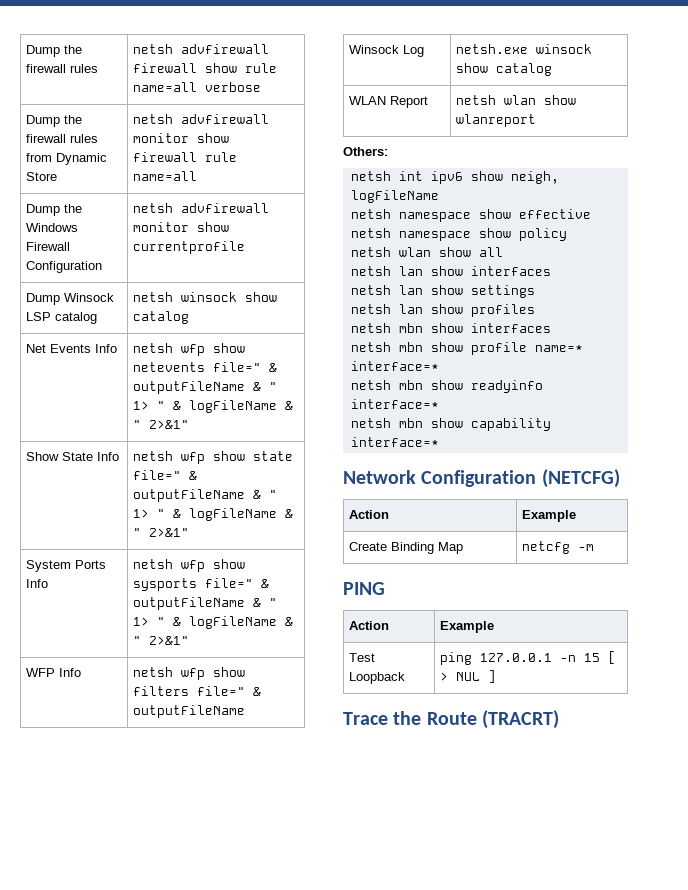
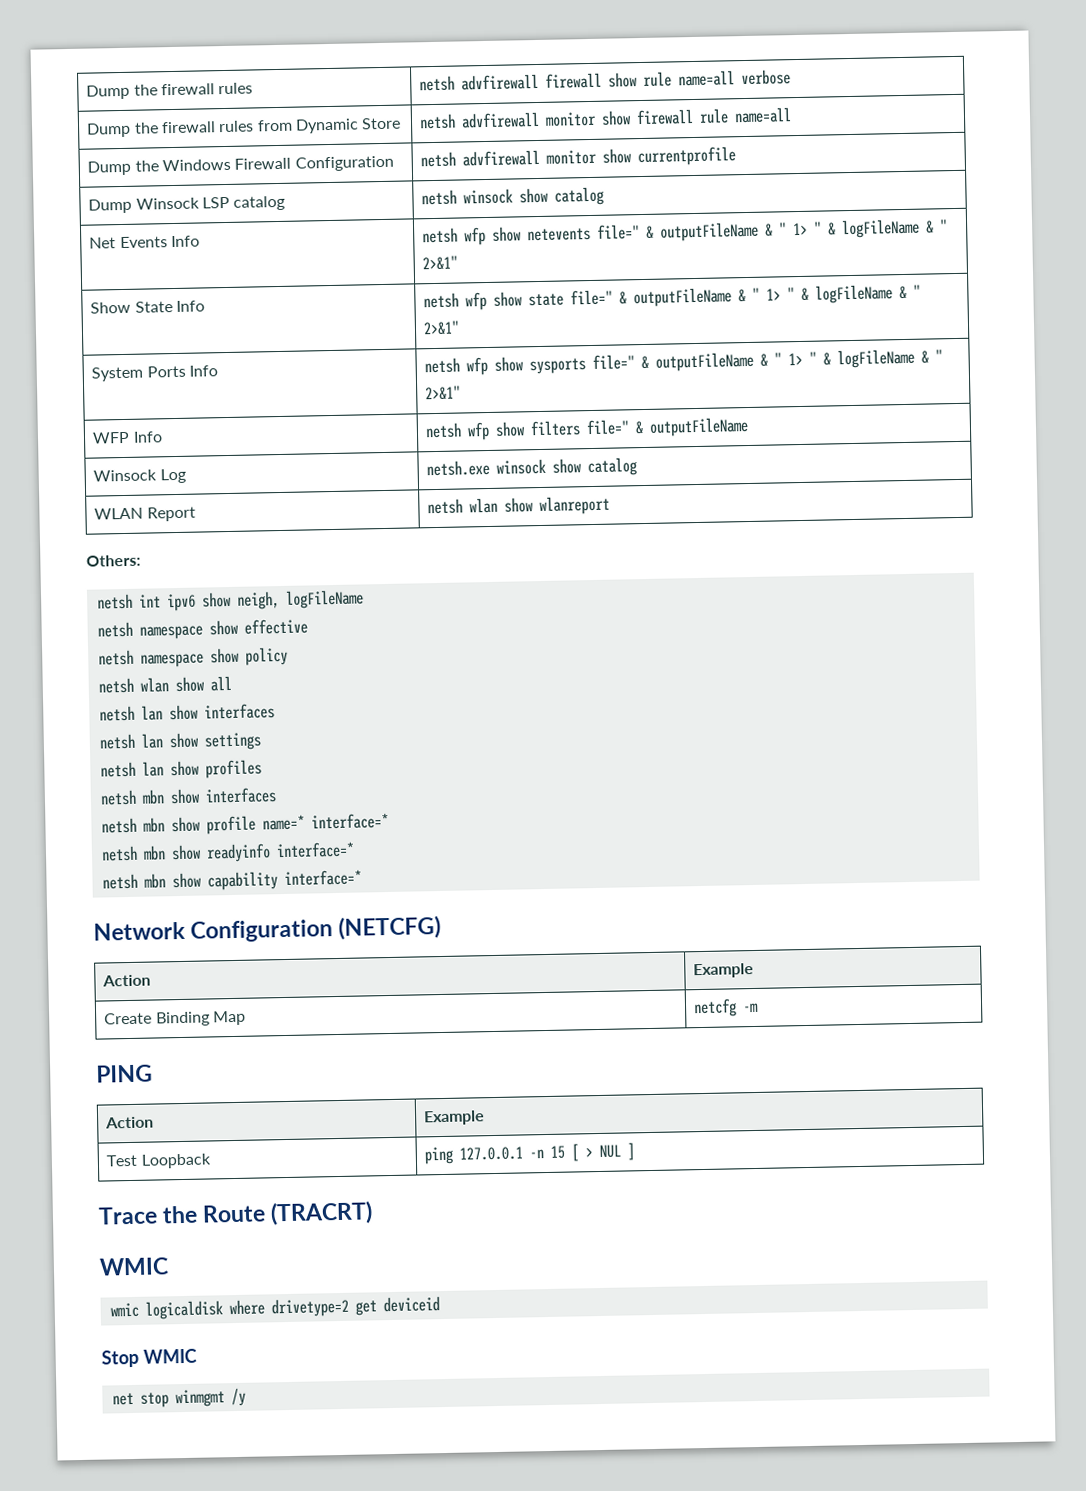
(559, 719) none -> [99,1257,169,1276] [109,1296,440,1320] [101,1348,197,1368] [111,1387,246,1408] // WMIC // wmic logicaldisk where drivetype=2 get deviceid // Stop WMIC // net stop winmgmt /y

